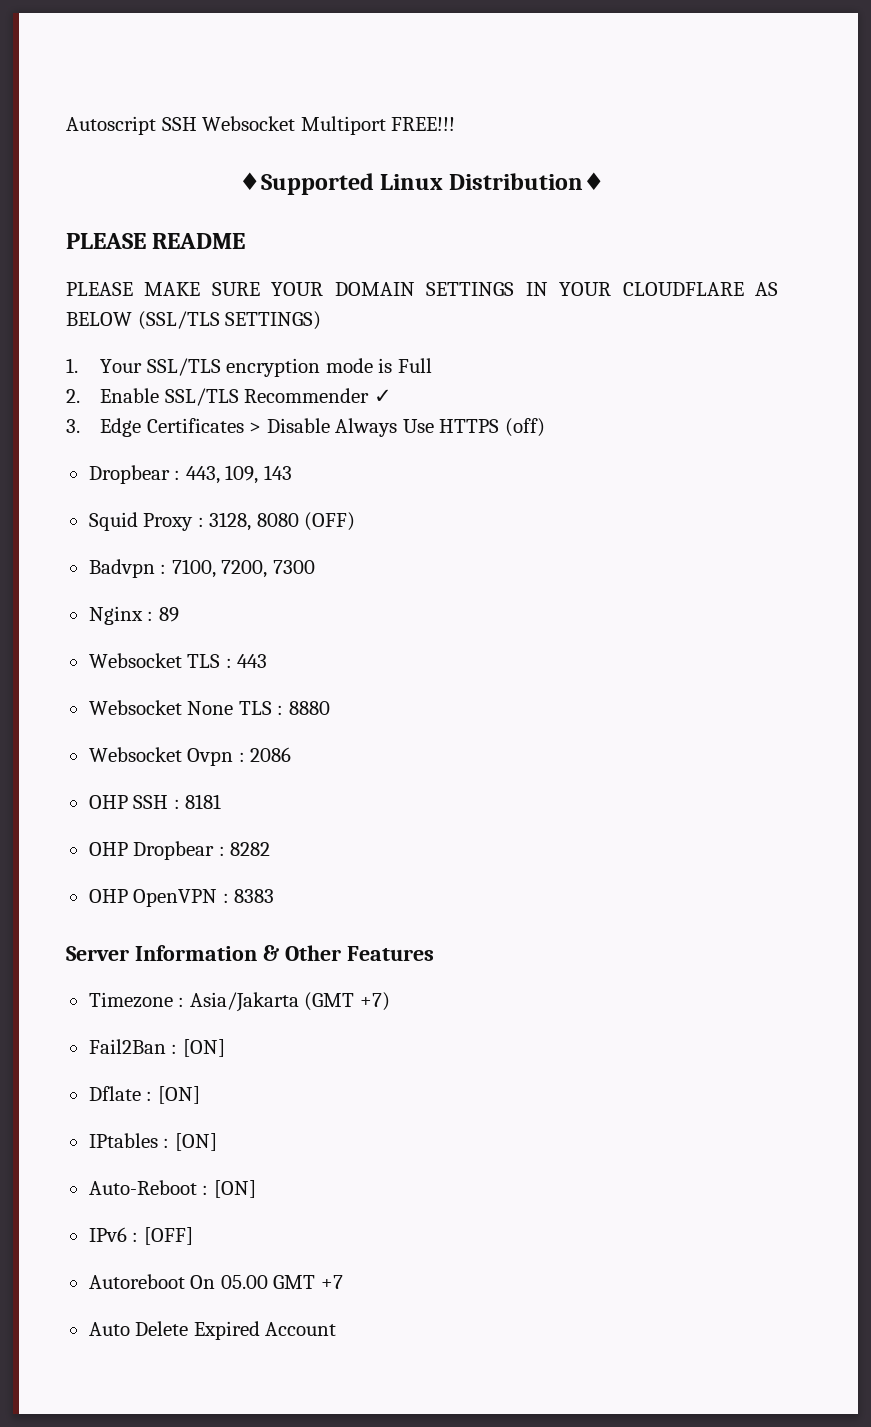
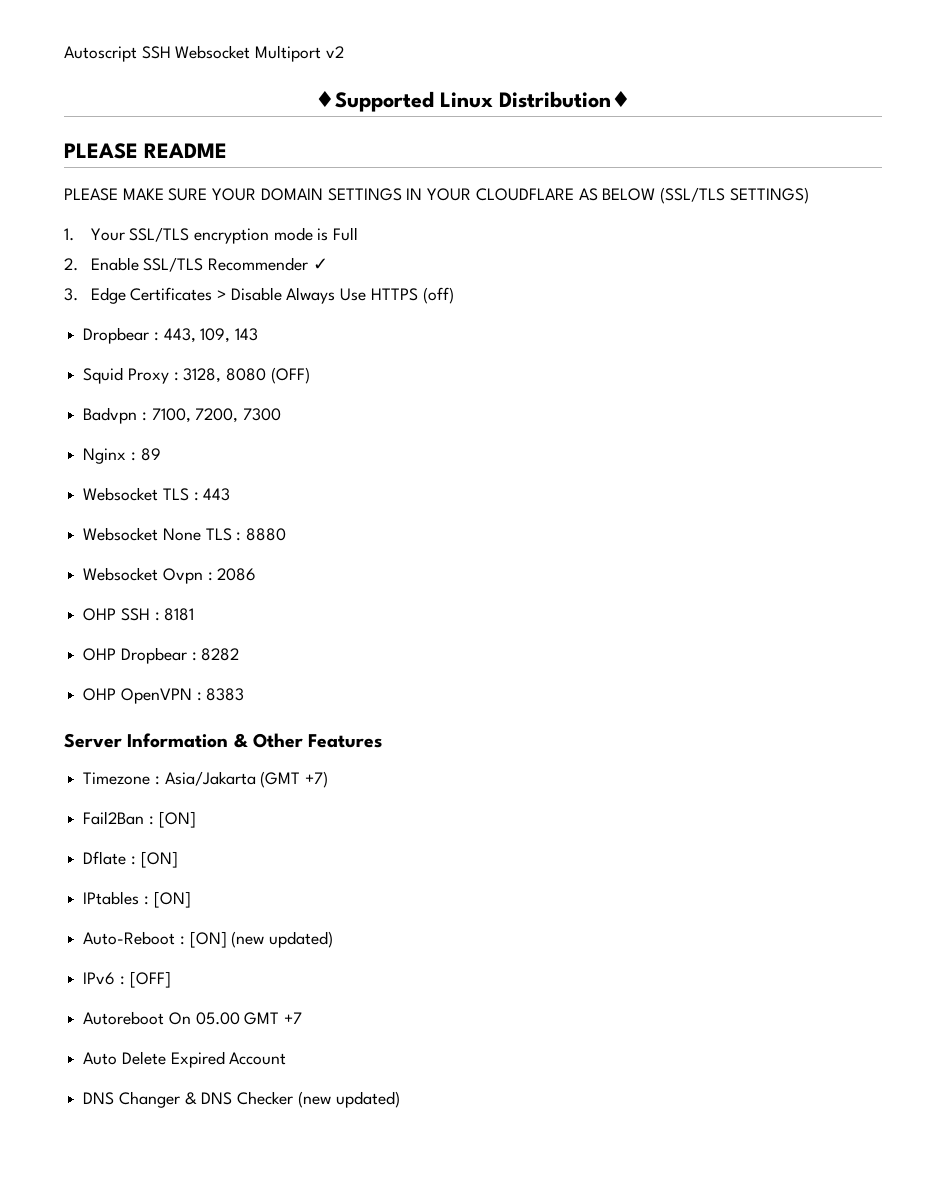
[391,117,456,131] FREE!!! -> [325,46,344,58] v2
(256, 1189) none -> [231,931,334,948] (new updated)
(337, 1329) none -> [83,1091,400,1108] // DNS Changer & DNS Checker (new updated)

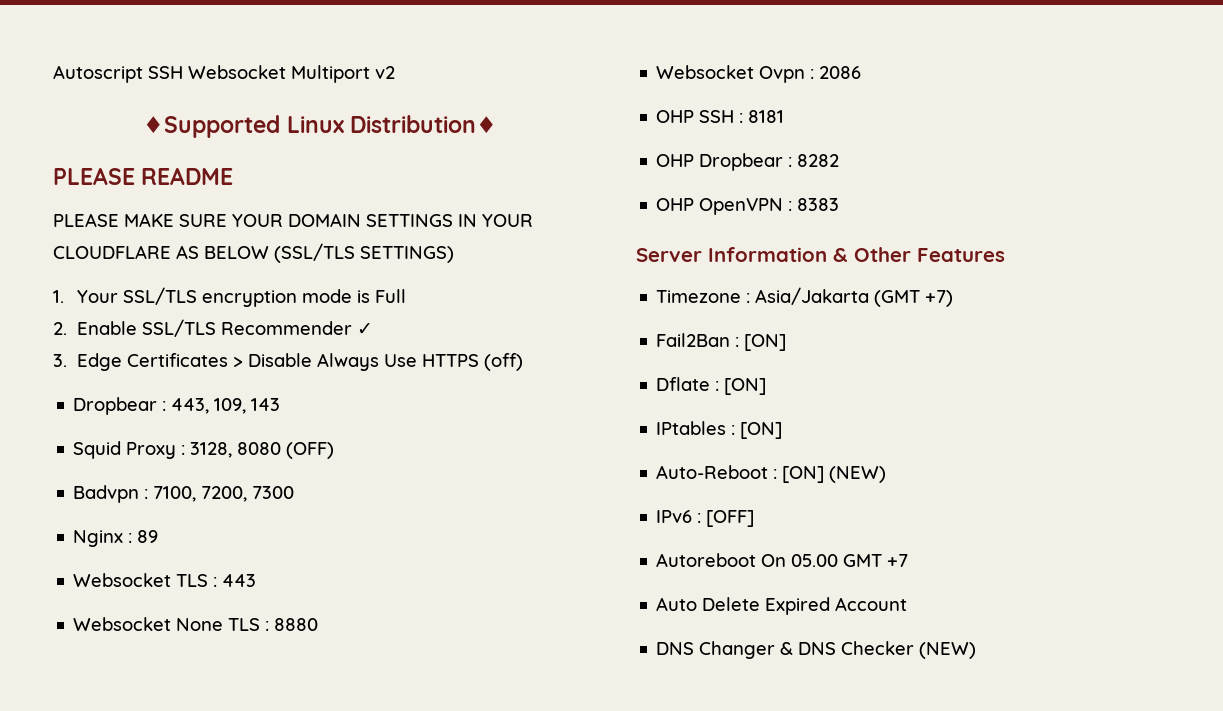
[231,931,334,948] (new updated) -> [829,466,887,483] (NEW)
[297,1091,400,1108] (new updated) -> [919,642,977,659] (NEW)

